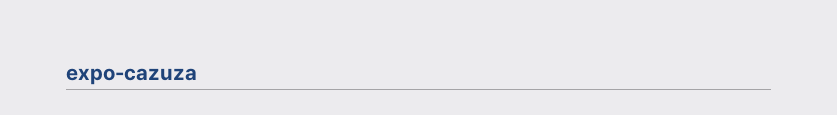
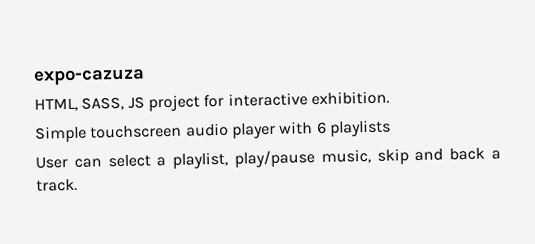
(197, 76) none -> [34,90,390,112] [35,119,391,143] [35,147,502,169] [36,178,78,192] // HTML, SASS, JS project for interactive exhibition. // Simple touchscreen audio player with 6 playlists // User can select a playlist, play/pause music, skip and back a track.

